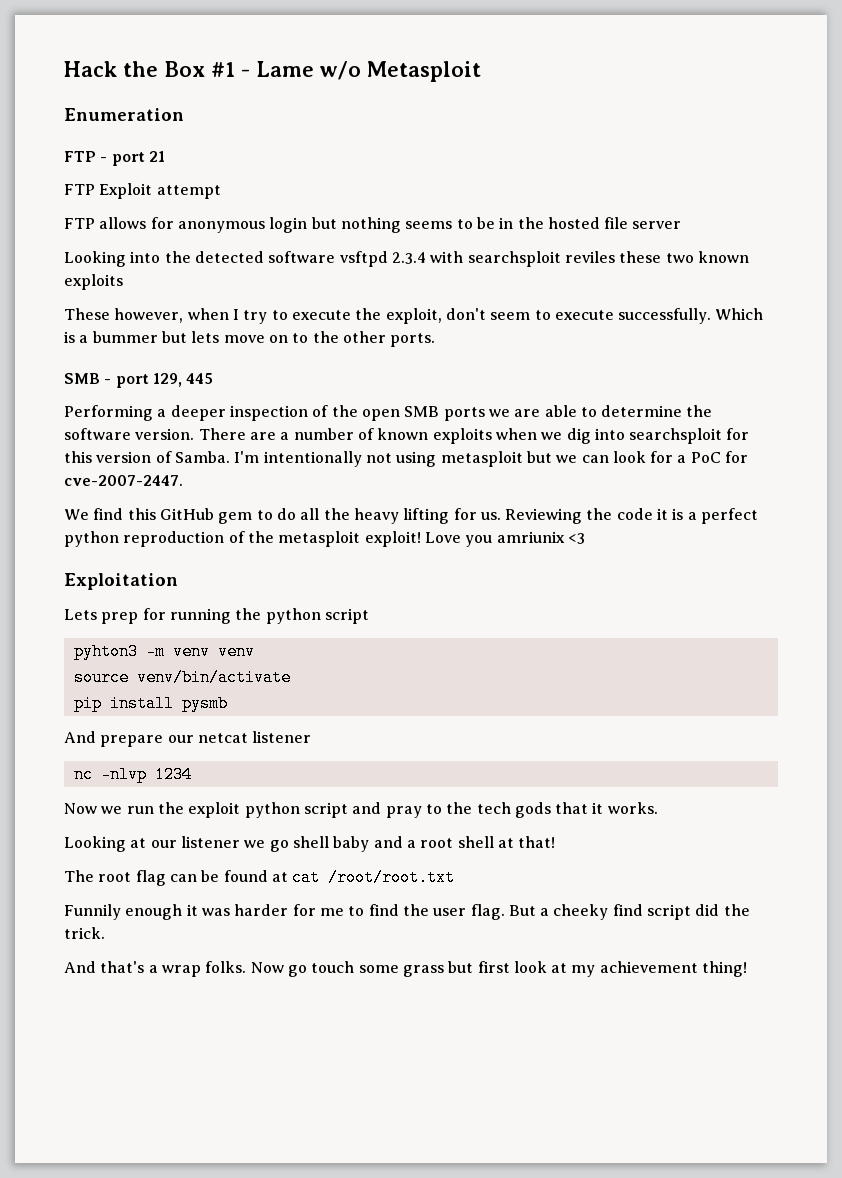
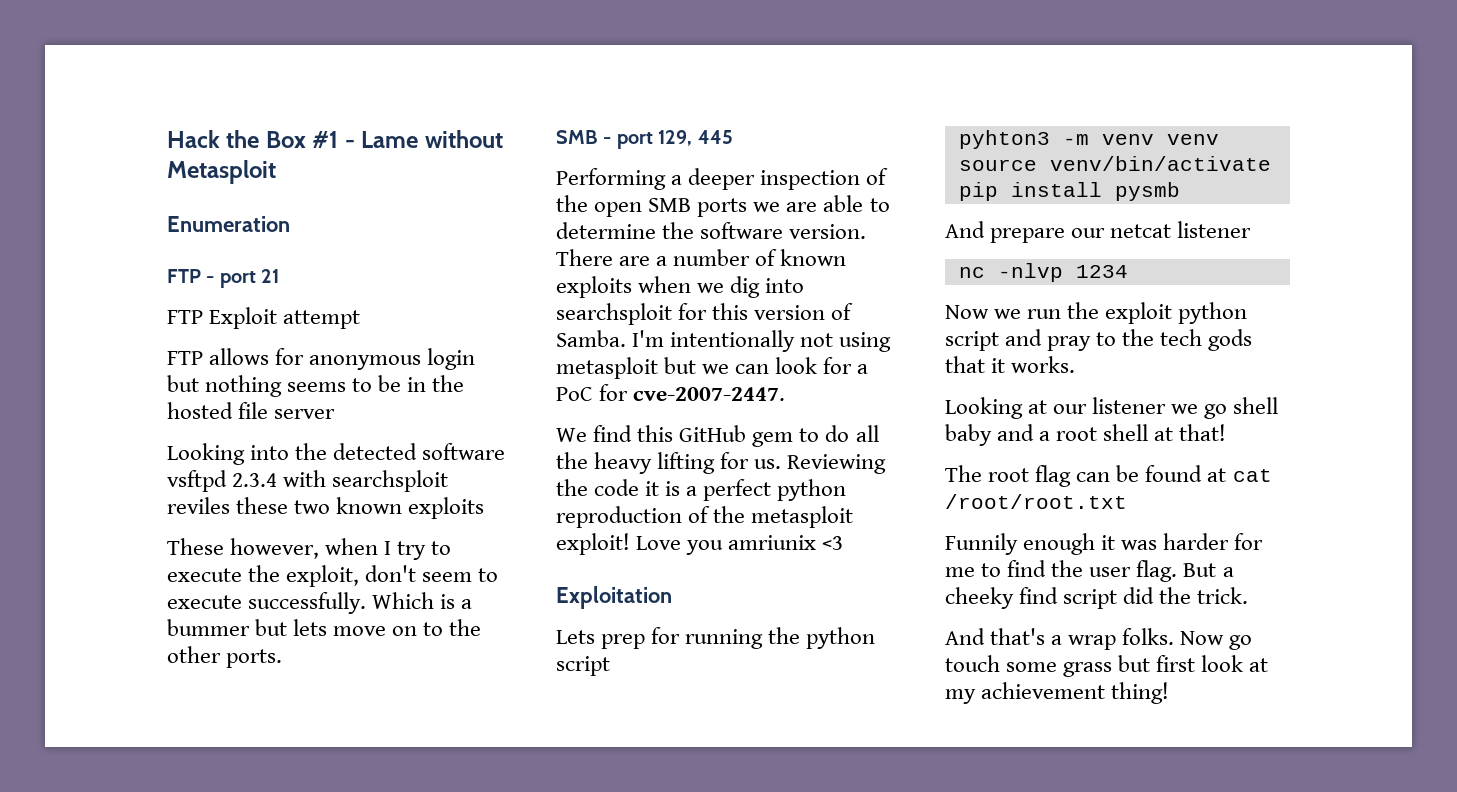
[320,61,361,80] w/o -> [424,130,503,148] without

